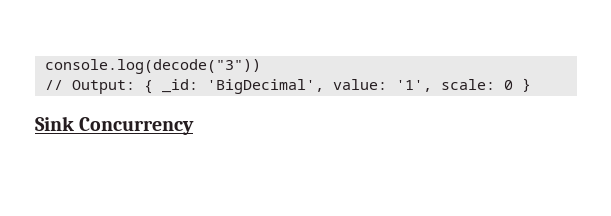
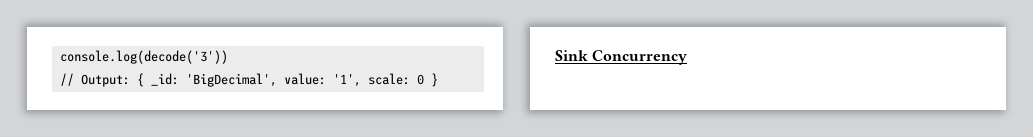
[44,59,261,74] console.log(decode("3")) -> [60,50,229,64] console.log(decode('3'))

